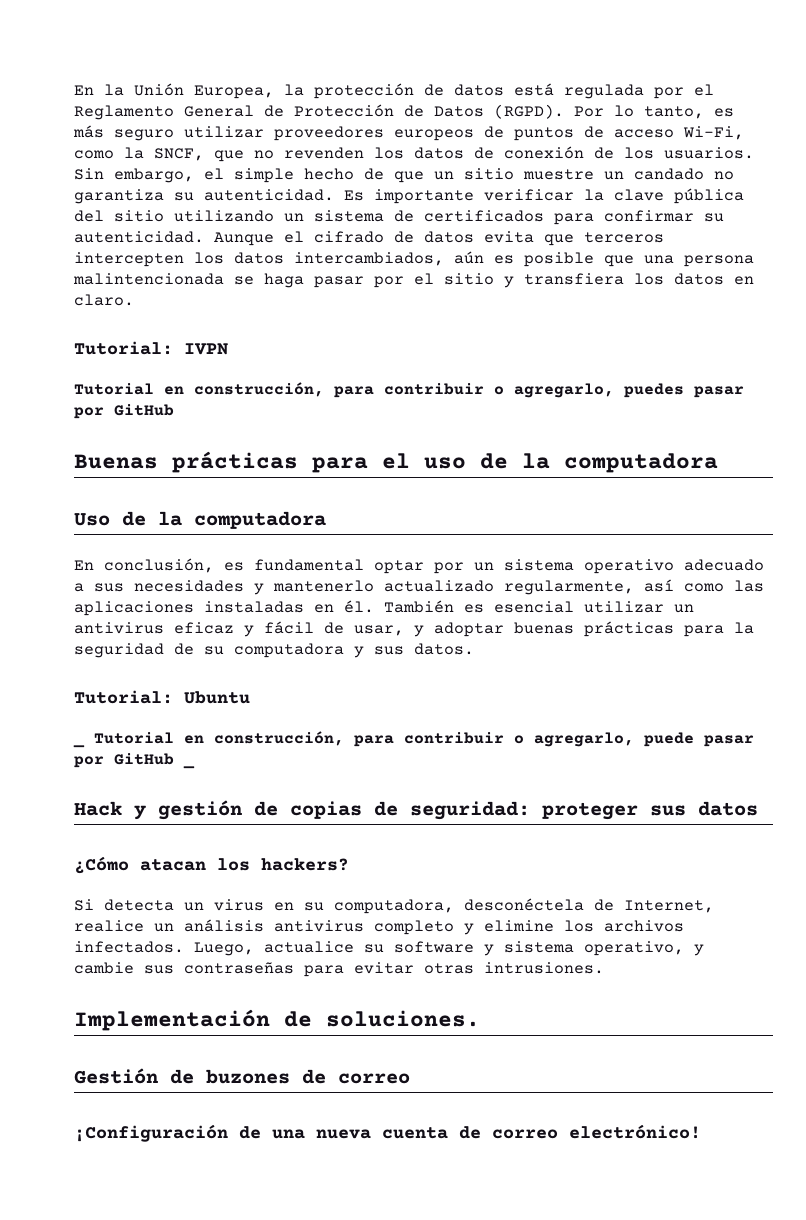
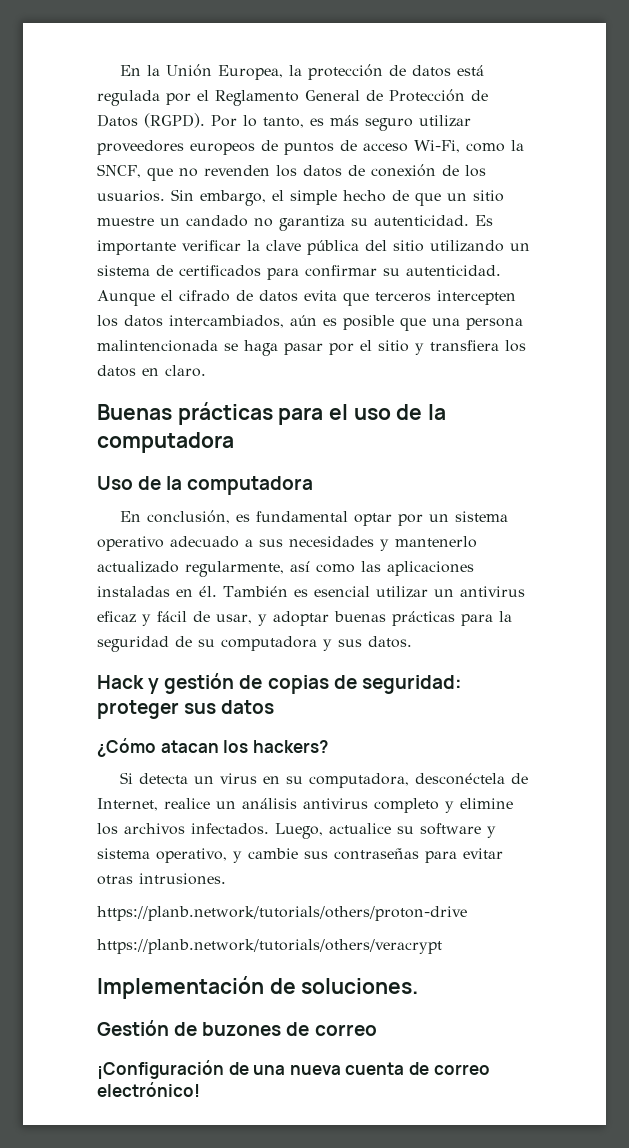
[74,341,228,355] [74,382,744,398] [74,404,174,419] // Tutorial: IVPN // Tutorial en construcción, para contribuir o agregarlo, puedes pasar por GitHub -> (206, 371) none
[74,690,250,704] [73,731,754,748] [74,753,195,769] // Tutorial: Ubuntu // _ Tutorial en construcción, para contribuir o agregarlo, puede pasar por GitHub _ -> (412, 642) none
(604, 968) none -> [97,906,467,921] [97,939,442,954] // https://planb.network/tutorials/others/proton-drive // https://planb.network/tutorials/others/veracrypt

